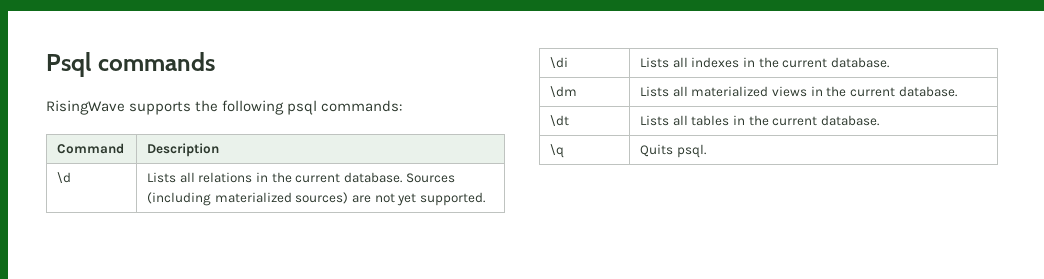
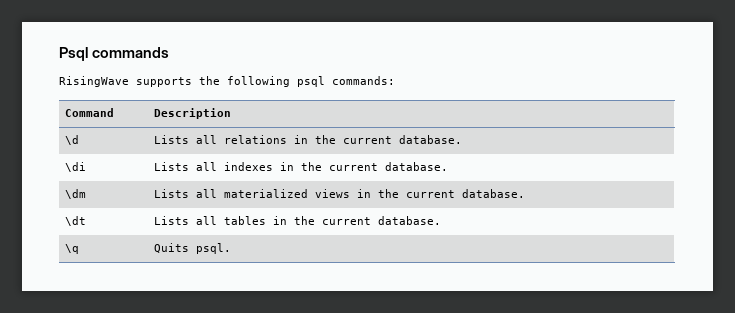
[405,173,455,183] [147,192,485,206] Sources (including materialized sources) are not yet supported. -> (462, 139) none

